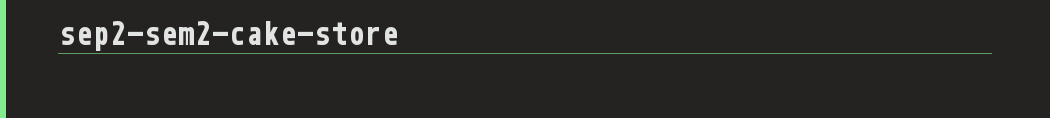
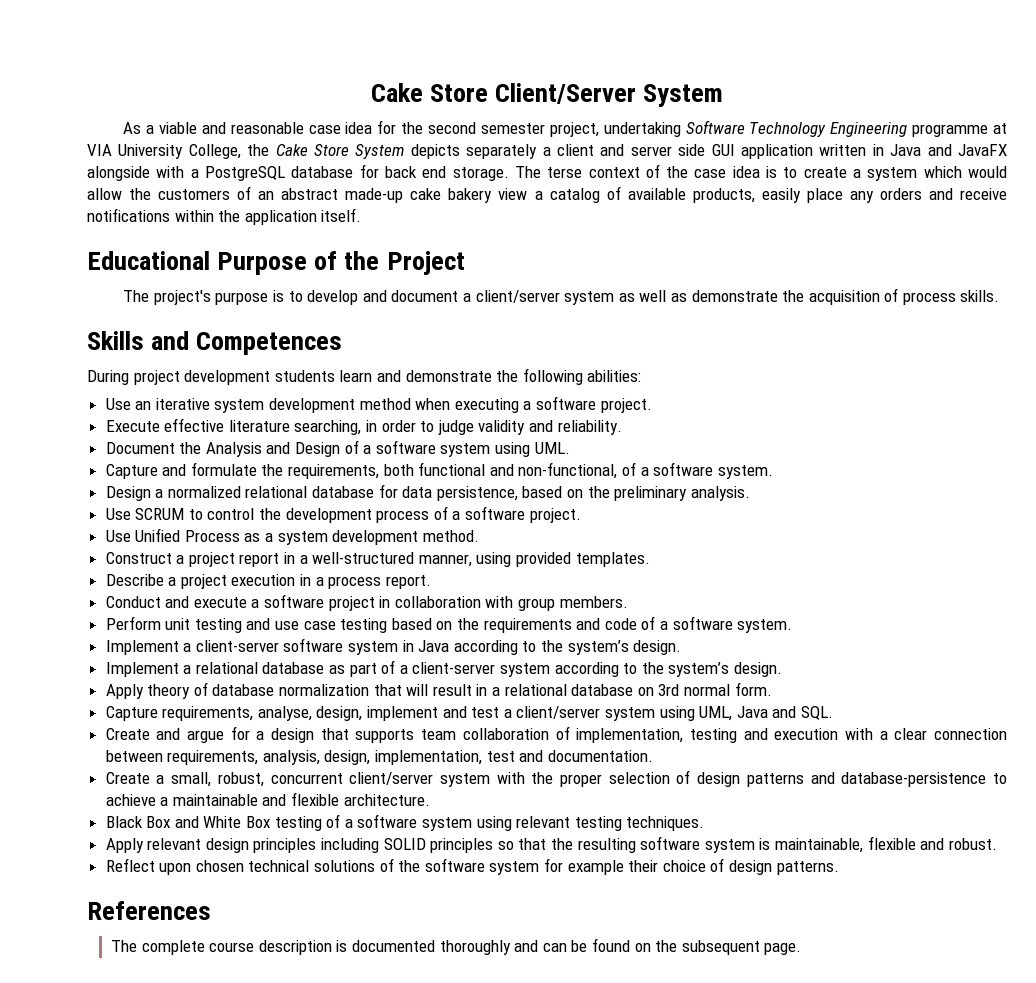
[58,21,398,51] sep2-sem2-cake-store -> [370,83,724,107] [123,120,1008,137] [87,144,1007,159] [87,164,1008,181] [87,186,1007,203] [87,208,362,225] [87,251,465,275] [123,288,1000,305] [87,331,343,355] [87,368,642,385] [105,396,652,413] [105,418,622,435] [105,440,570,457] [105,462,773,479] [105,484,750,501] [105,506,581,523] [105,528,479,545] [105,552,650,567] [105,574,431,589] [105,594,628,611] [105,616,793,633] [105,638,682,655] [105,660,782,677] [105,682,772,699] [105,706,833,721] [105,726,1007,743] [105,750,653,765] [105,770,1007,787] [105,792,430,806] [105,814,705,831] [105,836,997,853] [105,858,839,875] [87,901,211,920] [111,938,802,955] Cake Store Client/Server System // As a viable and reasonable case idea for the second semester project, undertaking Software Technology Engineering programme at VIA University College, the Cake Store System depicts separately a client and server side GUI application written in Java and JavaFX alongside with a PostgreSQL database for back end storage. The terse context of the case idea is to create a system which would allow the customers of an abstract made-up cake bakery view a catalog of available products, easily place any orders and receive notifications within the application itself. // Educational Purpose of the Project // The project's purpose is to develop and document a client/server system as well as demonstrate the acquisition of process skills. // Skills and Competences // During project development students learn and demonstrate the following abilities: // Use an iterative system development method when executing a software project. // Execute effective literature searching, in order to judge validity and reliability. // Document the Analysis and Design of a software system using UML. // Capture and formulate the requirements, both functional and non-functional, of a software system. // Design a normalized relational database for data persistence, based on the preliminary analysis. // Use SCRUM to control the development process of a software project. // Use Unified Process as a system development method. // Construct a project report in a well-structured manner, using provided templates. // Describe a project execution in a process report. // Conduct and execute a software project in collaboration with group members. // Perform unit testing and use case testing based on the requirements and code of a software system. // Implement a client-server software system in Java according to the system’s design. // Implement a relational database as part of a client-server system according to the system’s design. // Apply theory of database normalization that will result in a relational database on 3rd normal form. // Capture requirements, analyse, design, implement and test a client/server system using UML, Java and SQL. // Create and argue for a design that supports team collaboration of implementation, testing and execution with a clear connection between requirements, analysis, design, implementation, test and documentation. // Create a small, robust, concurrent client/server system with the proper selection of design patterns and database-persistence to achieve a maintainable and flexible architecture. // Black Box and White Box testing of a software system using relevant testing techniques. // Apply relevant design principles including SOLID principles so that the resulting software system is maintainable, flexible and robust. // Reflect upon chosen technical solutions of the software system for example their choice of design patterns. // References // The complete course description is documented thoroughly and can be found on the subsequent page.

